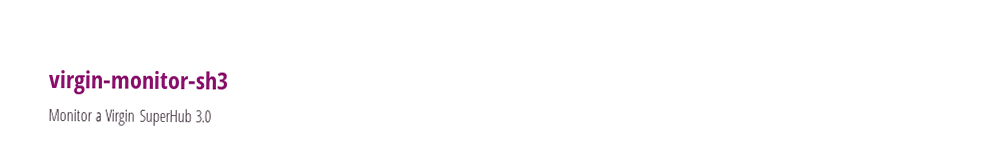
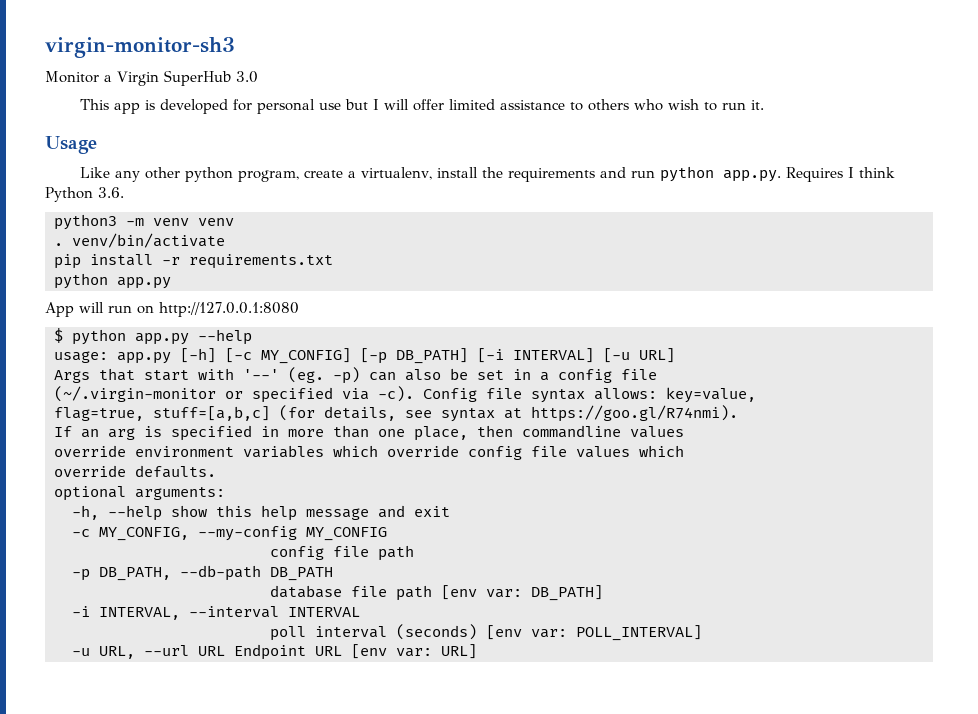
(211, 116) none -> [79,99,764,114] [45,136,97,154] [79,166,895,182] [45,187,124,202] [54,214,234,230] [54,233,225,248] [54,254,333,269] [54,273,171,289] [45,302,299,317] [54,328,252,345] [54,348,675,364] [54,367,657,384] [54,386,756,403] [54,405,738,422] [54,425,684,441] [54,445,684,460] [54,465,216,478] [54,486,225,501] [72,505,450,521] [72,526,387,541] [270,545,414,561] [72,565,333,581] [270,585,603,601] [72,606,360,620] [270,624,702,641] [72,644,477,660] // This app is developed for personal use but I will offer limited assistance to others who wish to run it. // Usage // Like any other python program, create a virtualenv, install the requirements and run python app.py. Requires I think Python 3.6. // python3 -m venv venv // . venv/bin/activate // pip install -r requirements.txt // python app.py // App will run on http://127.0.0.1:8080 // $ python app.py --help // usage: app.py [-h] [-c MY_CONFIG] [-p DB_PATH] [-i INTERVAL] [-u URL] // Args that start with '--' (eg. -p) can also be set in a config file // (~/.virgin-monitor or specified via -c). Config file syntax allows: key=value, // flag=true, stuff=[a,b,c] (for details, see syntax at https://goo.gl/R74nmi). // If an arg is specified in more than one place, then commandline values // override environment variables which override config file values which // override defaults. // optional arguments: // -h, --help show this help message and exit // -c MY_CONFIG, --my-config MY_CONFIG // config file path // -p DB_PATH, --db-path DB_PATH // database file path [env var: DB_PATH] // -i INTERVAL, --interval INTERVAL // poll interval (seconds) [env var: POLL_INTERVAL] // -u URL, --url URL Endpoint URL [env var: URL]

